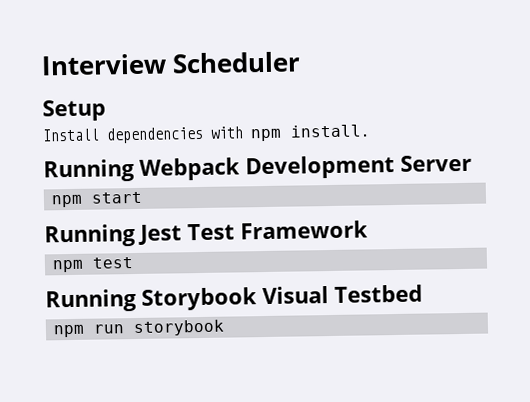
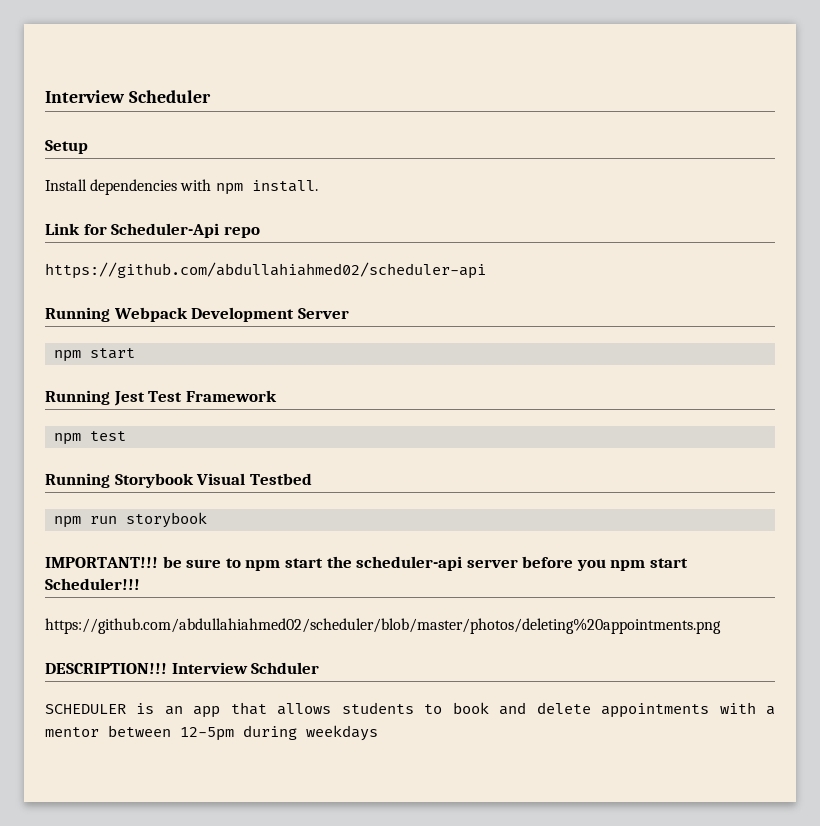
(370, 131) none -> [45,223,260,238] [45,262,486,279] // Link for Scheduler-Api repo // https://github.com/abdullahiahmed02/scheduler-api
(225, 328) none -> [45,556,689,571] [45,578,140,590] [45,618,721,634] [45,662,320,674] [45,702,775,718] [45,725,378,741] // IMPORTANT!!! be sure to npm start the scheduler-api server before you npm start Scheduler!!! // https://github.com/abdullahiahmed02/scheduler/blob/master/photos/deleting%20appointments.png // DESCRIPTION!!! Interview Schduler // SCHEDULER is an app that allows students to book and delete appointments with a mentor between 12-5pm during weekdays

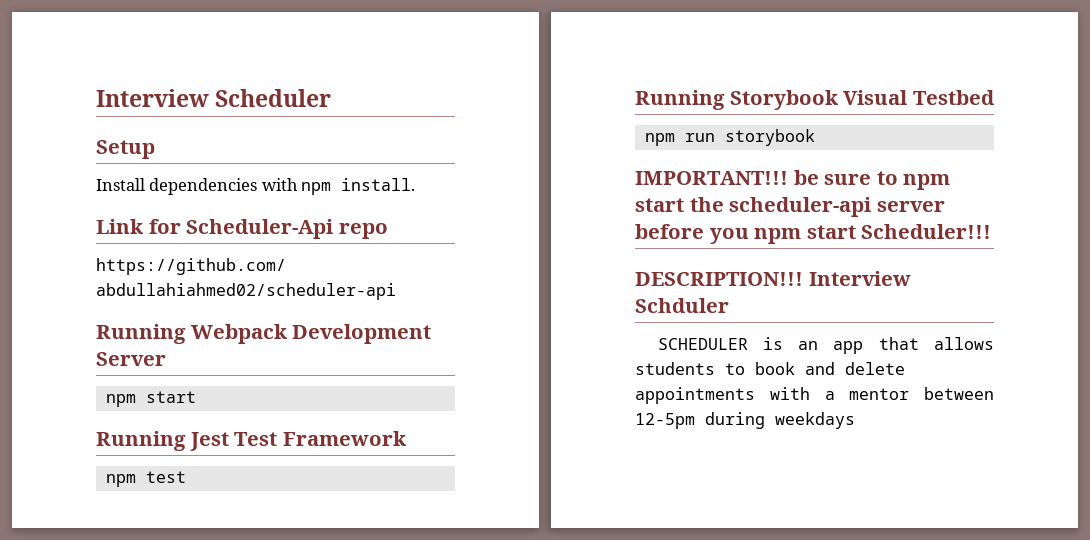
[45,618,721,634] // https://github.com/abdullahiahmed02/scheduler/blob/master/photos/deleting%20appointments.png -> (992, 231) none

